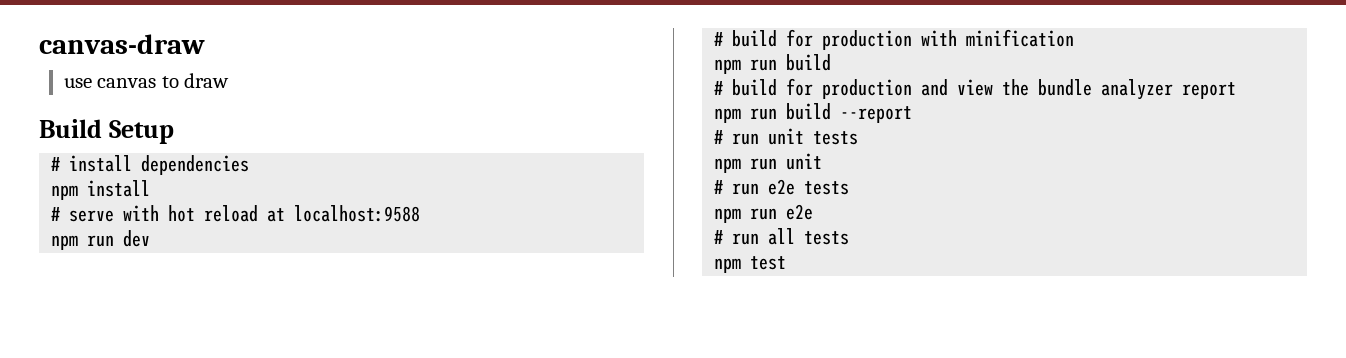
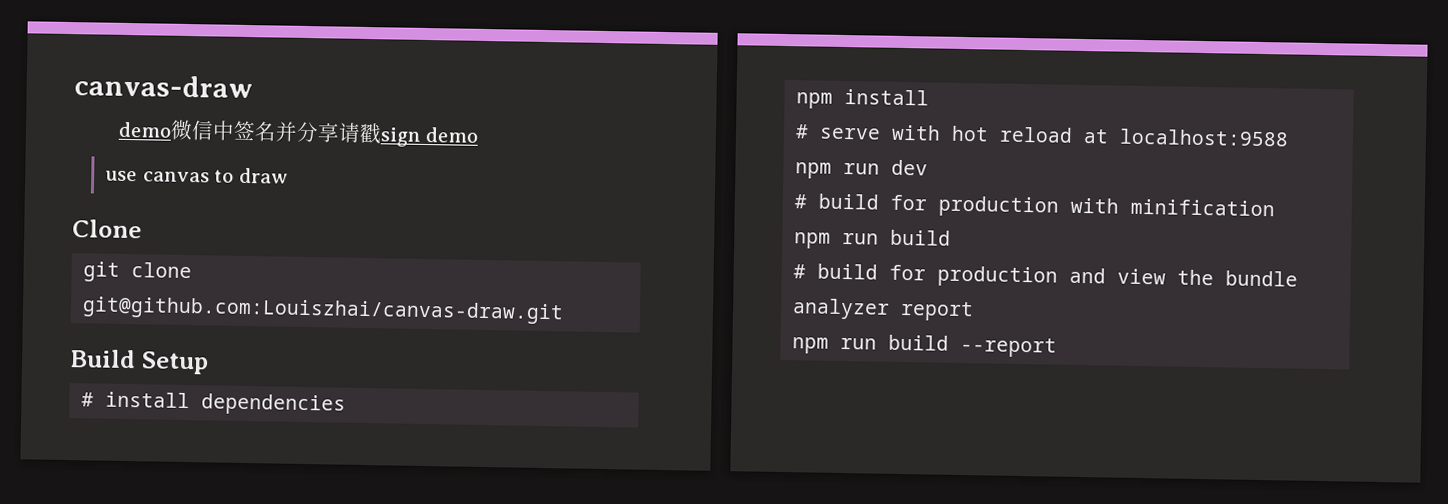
(205, 44) none -> [117,119,480,147] // demo微信中签名并分享请戳sign demo
(230, 80) none -> [72,219,142,239] [83,261,193,282] [82,296,565,325] // Clone // git clone git@github.com:Louiszhai/canvas-draw.git
[714,128,859,145] [714,153,823,173] [714,179,850,195] [714,204,814,223] [714,228,850,245] [714,256,787,273] // # run unit tests // npm run unit // # run e2e tests // npm run e2e // # run all tests // npm test -> (1058, 347) none

